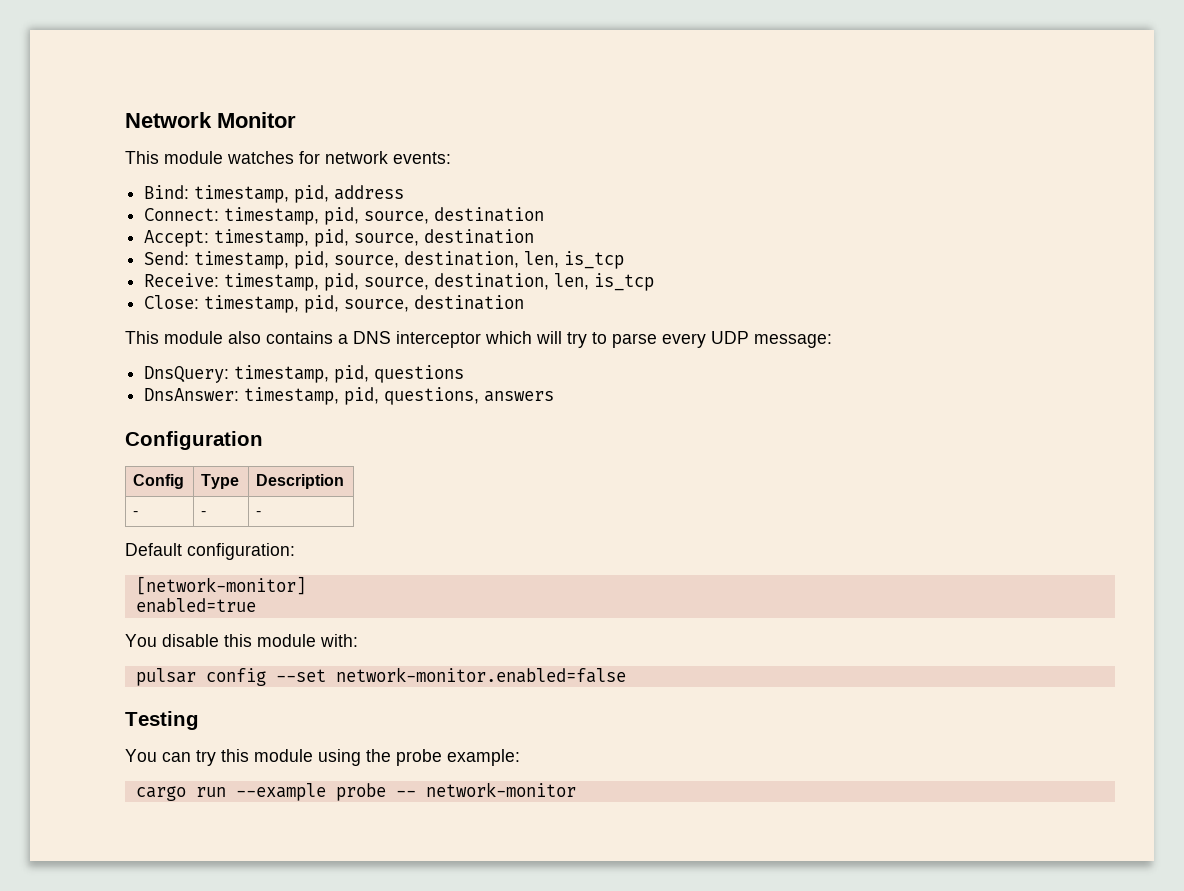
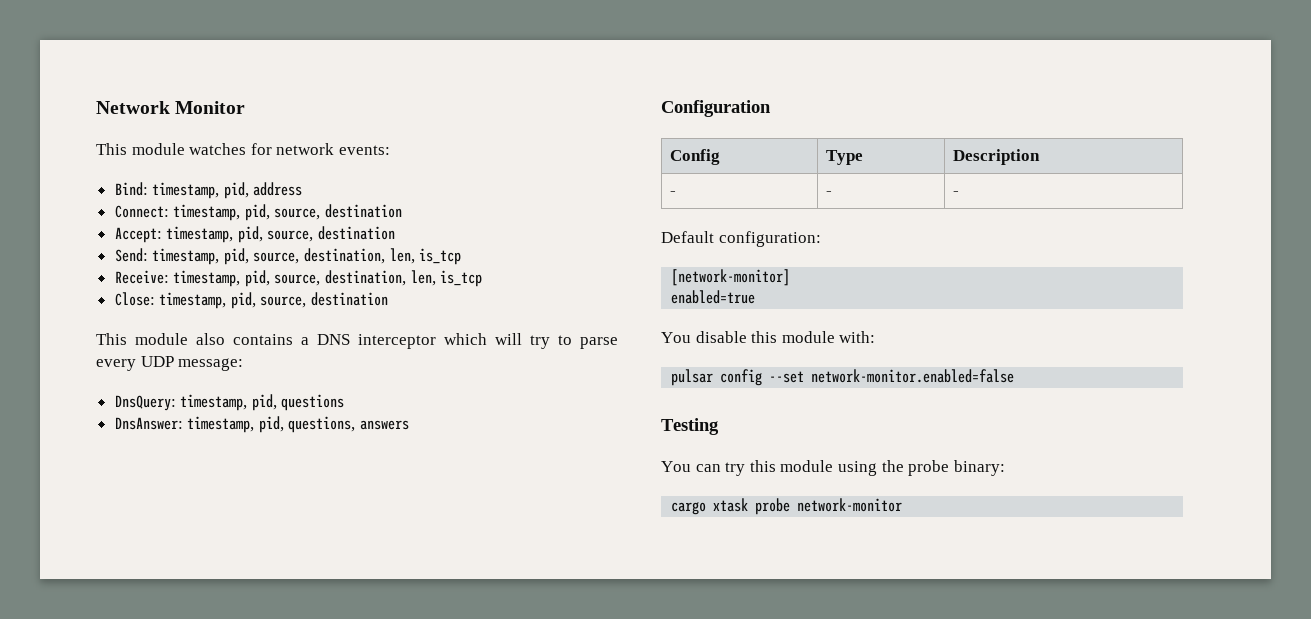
[447,749,520,766] example: -> [953,460,1005,476] binary:
[195,783,416,801] run --example probe -- -> [713,498,791,515] xtask probe

